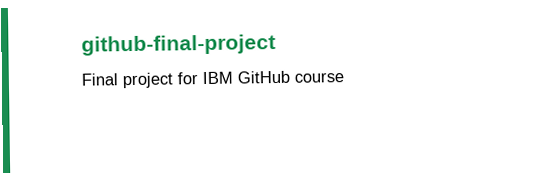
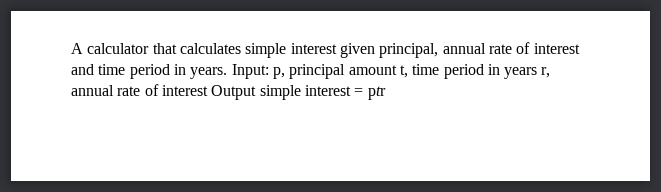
[81,34,276,56] [81,70,344,89] github-final-project // Final project for IBM GitHub course -> [71,42,580,58] [71,64,551,79] [71,84,386,100] A calculator that calculates simple interest given principal, annual rate of interest and time period in years. Input: p, principal amount t, time period in years r, annual rate of interest Output simple interest = ptr

